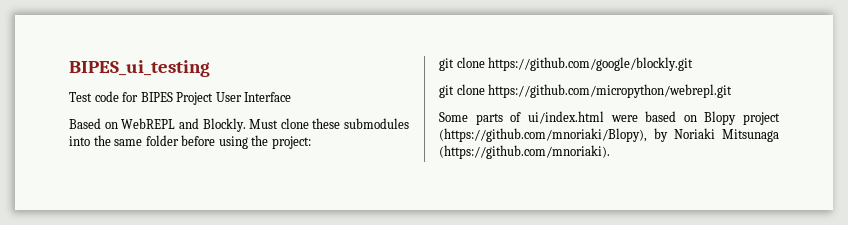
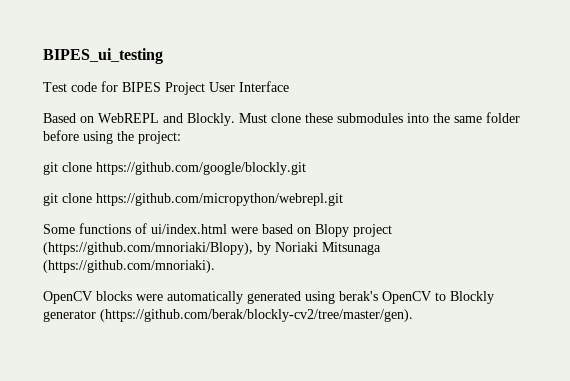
[475,113,503,125] parts -> [79,223,131,234] functions
(610, 152) none -> [43,291,494,304] [43,309,413,322] // OpenCV blocks were automatically generated using berak's OpenCV to Blockly generator (https://github.com/berak/blockly-cv2/tree/master/gen).

